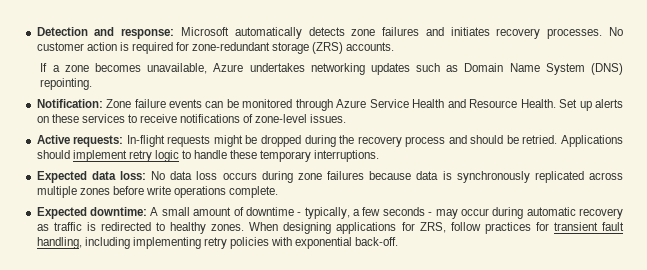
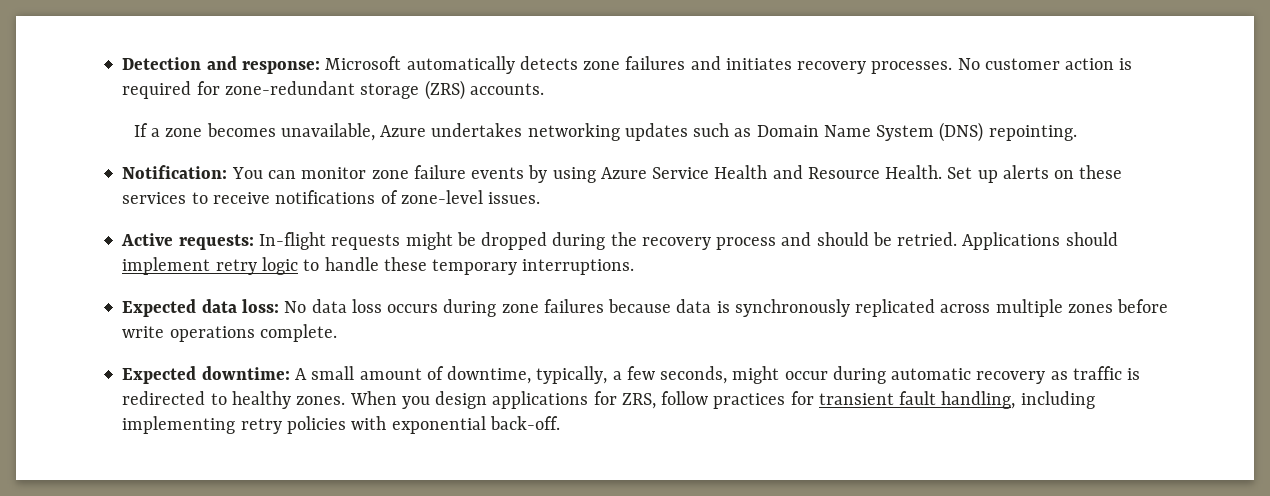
[106,99,333,111] Zone failure events can be monitored through -> [231,165,596,183] You can monitor zone failure events by using
[245,207,302,216] downtime - -> [447,366,532,384] downtime,
[382,207,458,219] seconds - may -> [660,366,780,384] seconds, might
[283,222,332,234] designing -> [401,391,488,409] you design

